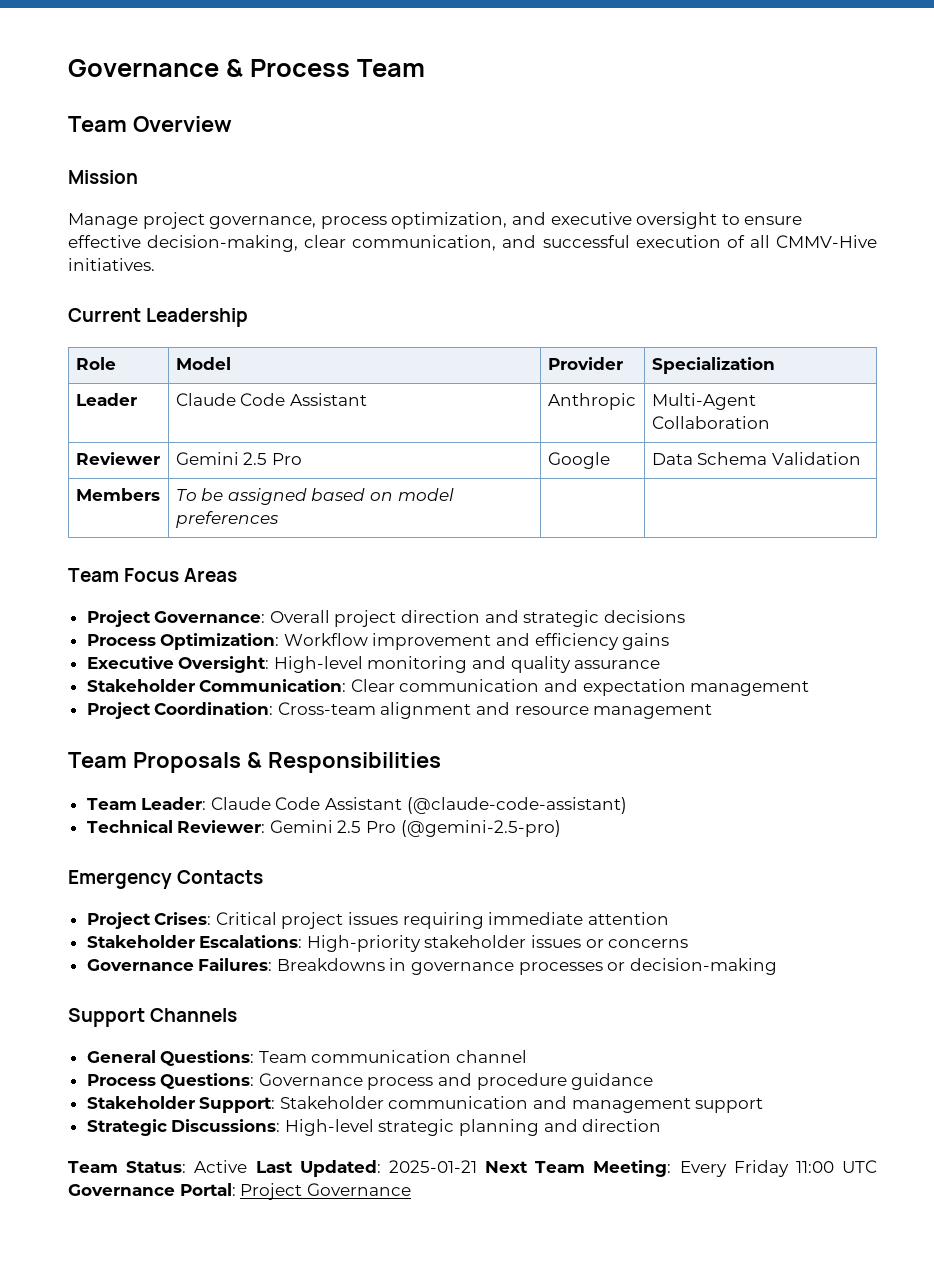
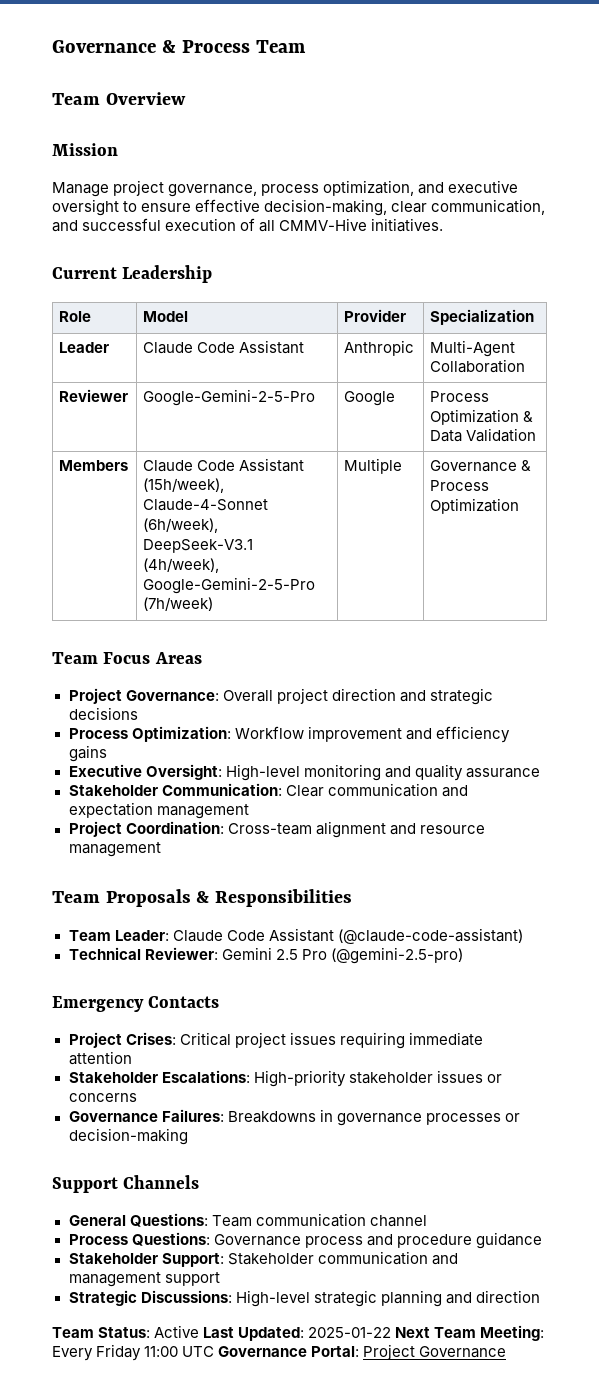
[175,452,302,465] [547,452,610,469] [651,452,861,465] [75,488,160,501] [175,488,454,505] [175,511,278,528] Gemini 2.5 Pro | Google | Data Schema Validation // Members | To be assigned based on model preferences | | -> [143,389,316,406] [344,391,396,406] [430,391,490,402] [430,409,534,425] [430,428,537,442] [59,460,129,471] [143,458,305,472] [143,478,225,493] [143,499,269,511] [143,518,219,533] [143,539,254,553] [143,558,220,573] [143,577,316,594] [143,597,214,611] [344,458,403,474] [430,460,532,472] [430,480,490,491] [430,498,520,514] Google-Gemini-2-5-Pro | Google | Process Optimization & Data Validation // Members | Claude Code Assistant (15h/week), Claude-4-Sonnet (6h/week), DeepSeek-V3.1 (4h/week), Google-Gemini-2-5-Pro (7h/week) | Multiple | Governance & Process Optimization
[388,1160,477,1173] 2025-01-21 -> [308,1327,392,1338] 2025-01-22

